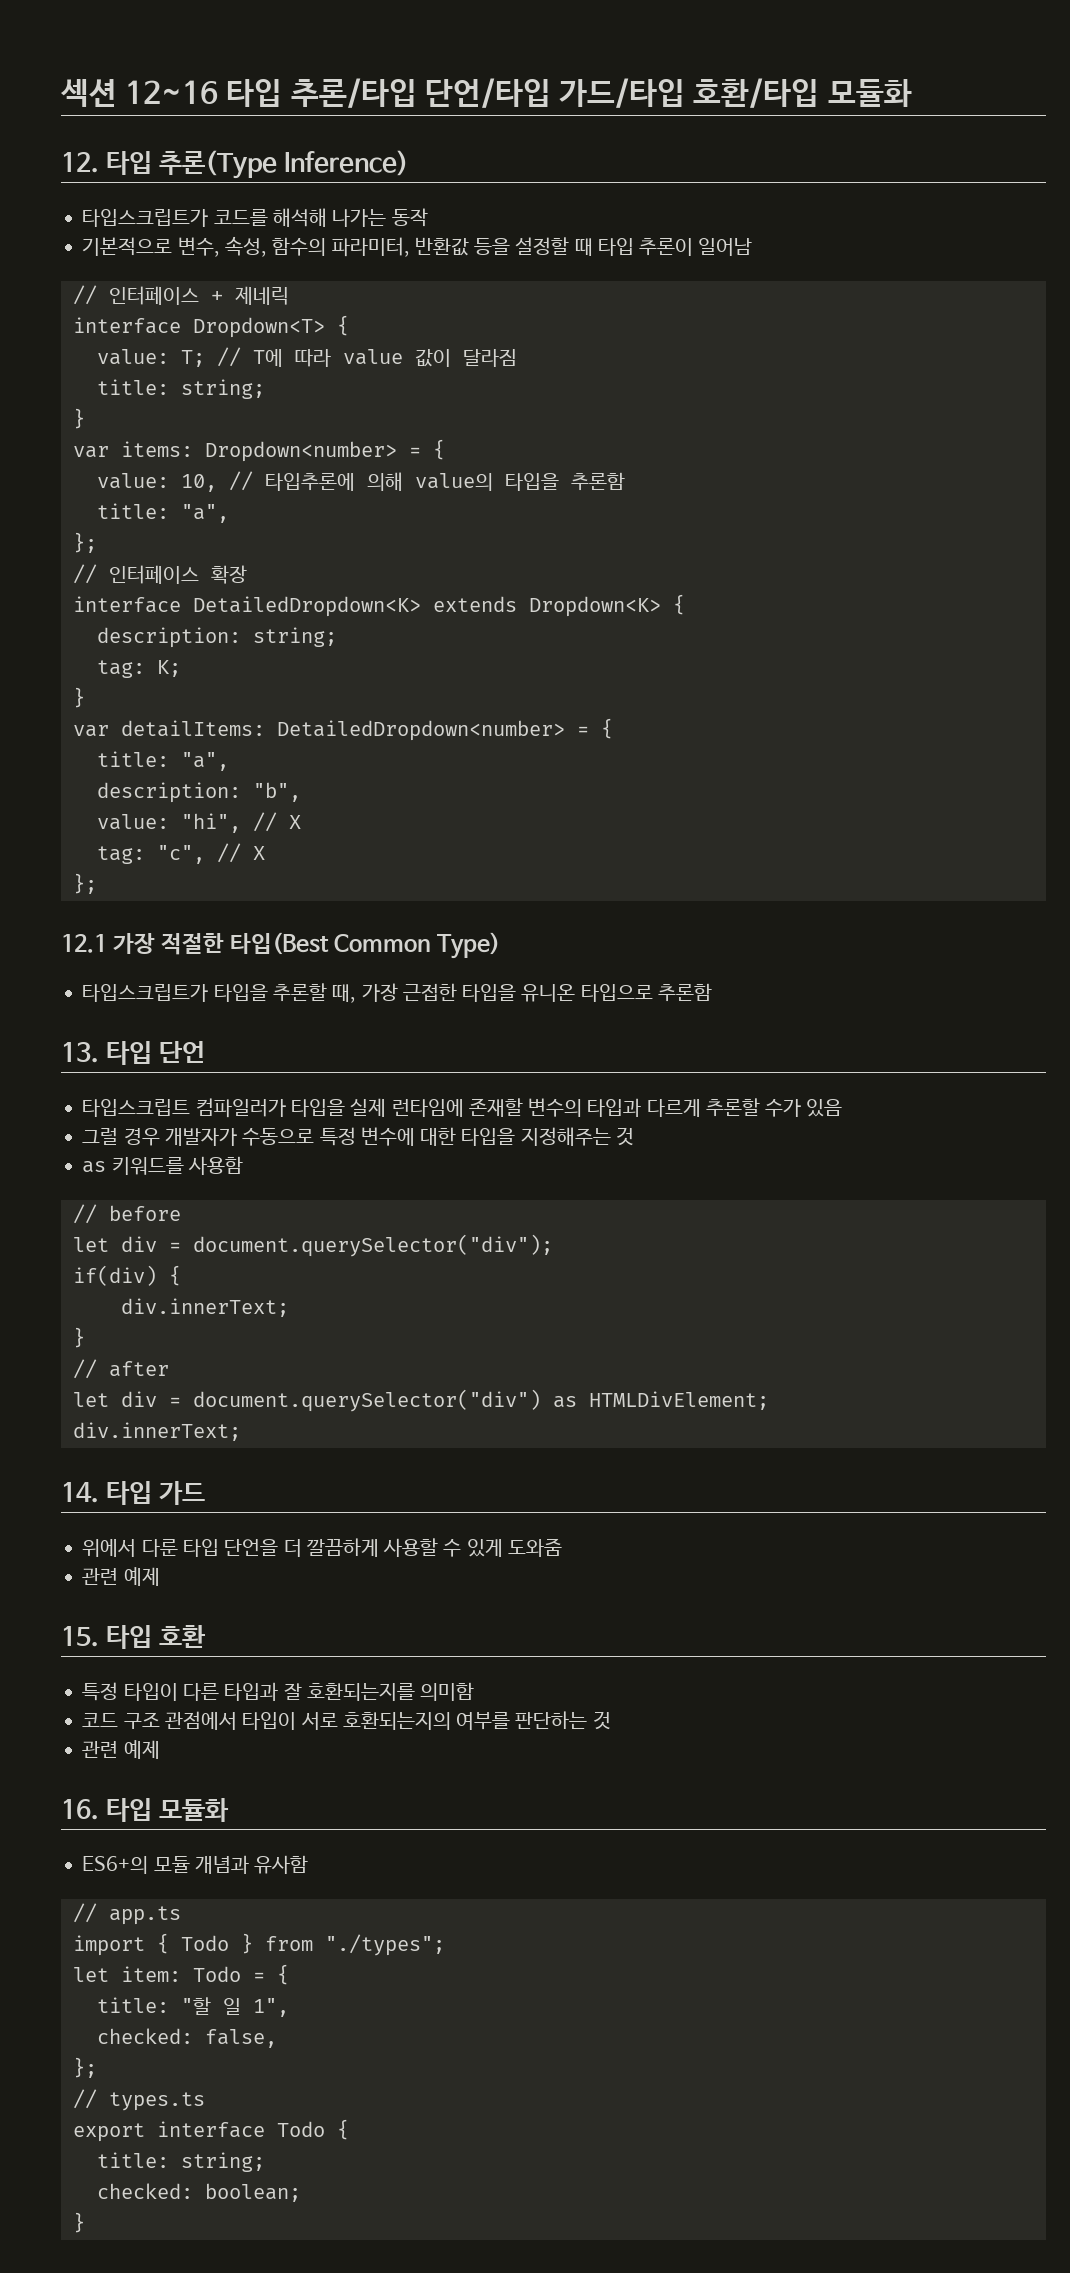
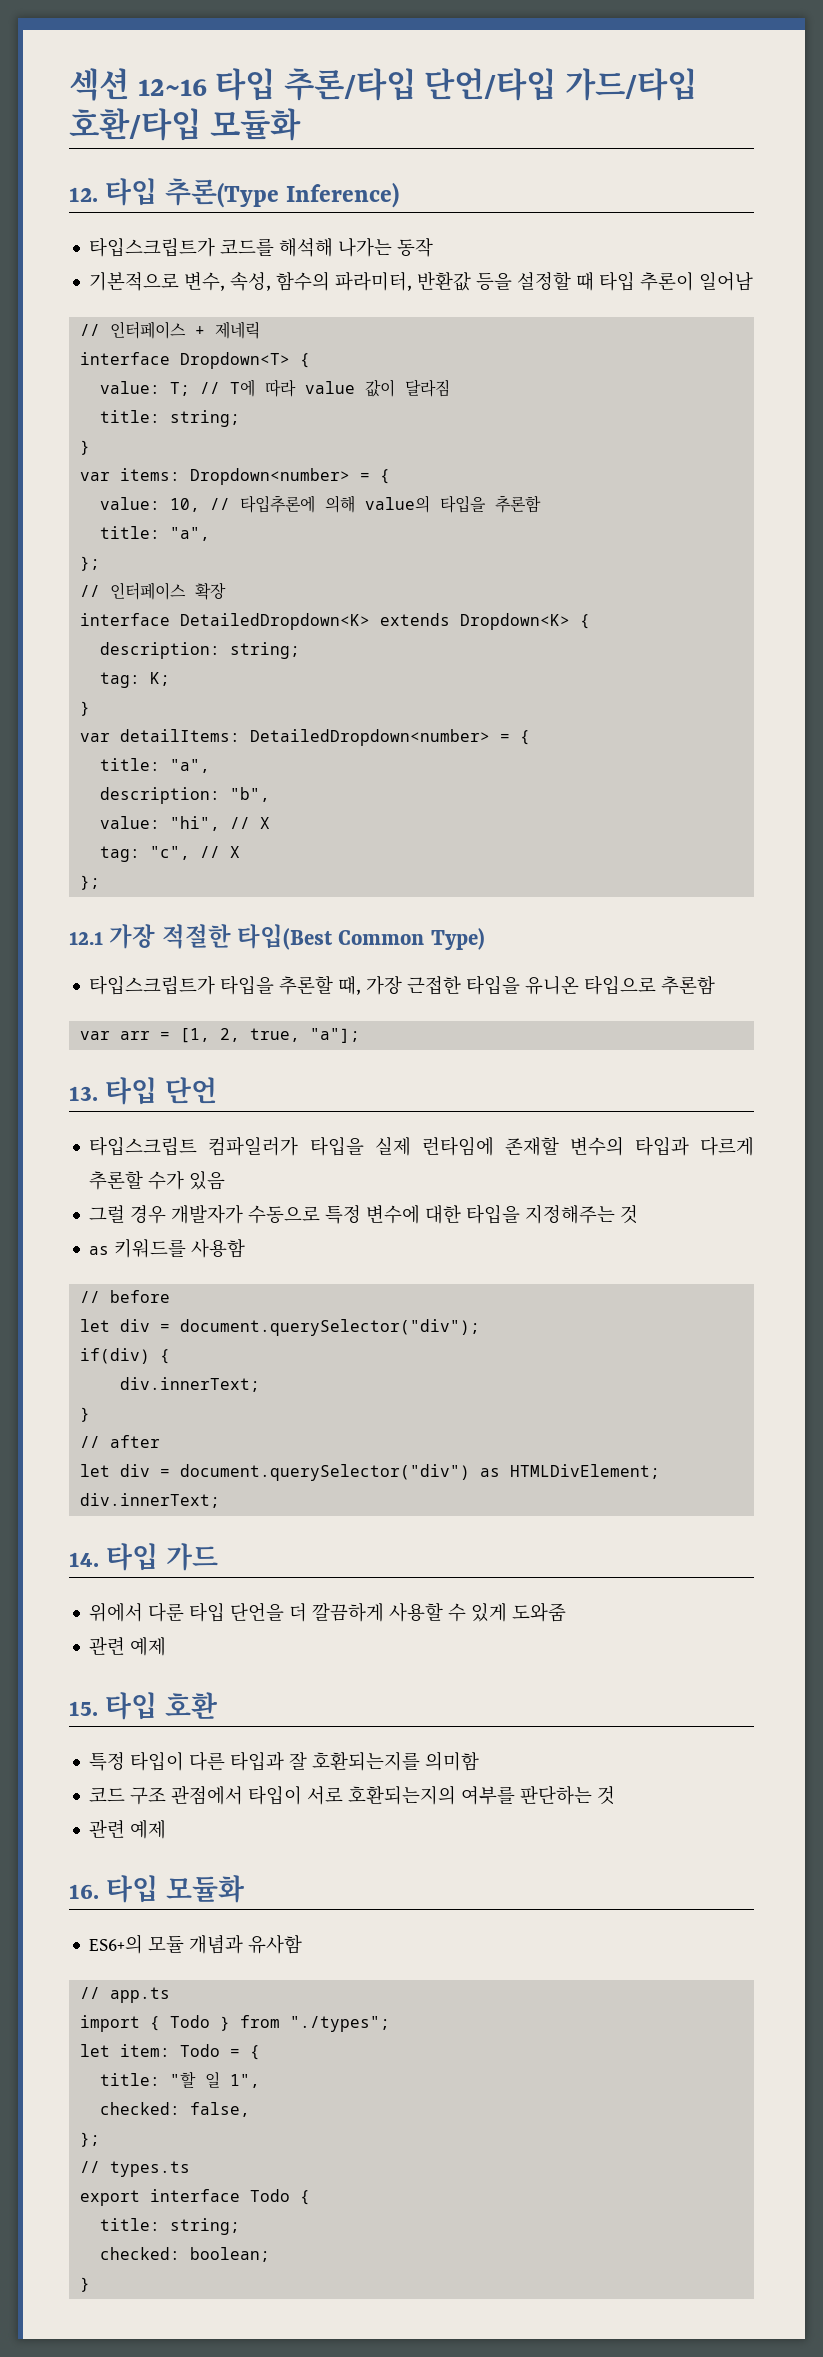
(712, 992) none -> [80,1028,361,1043] // var arr = [1, 2, true, "a"];

